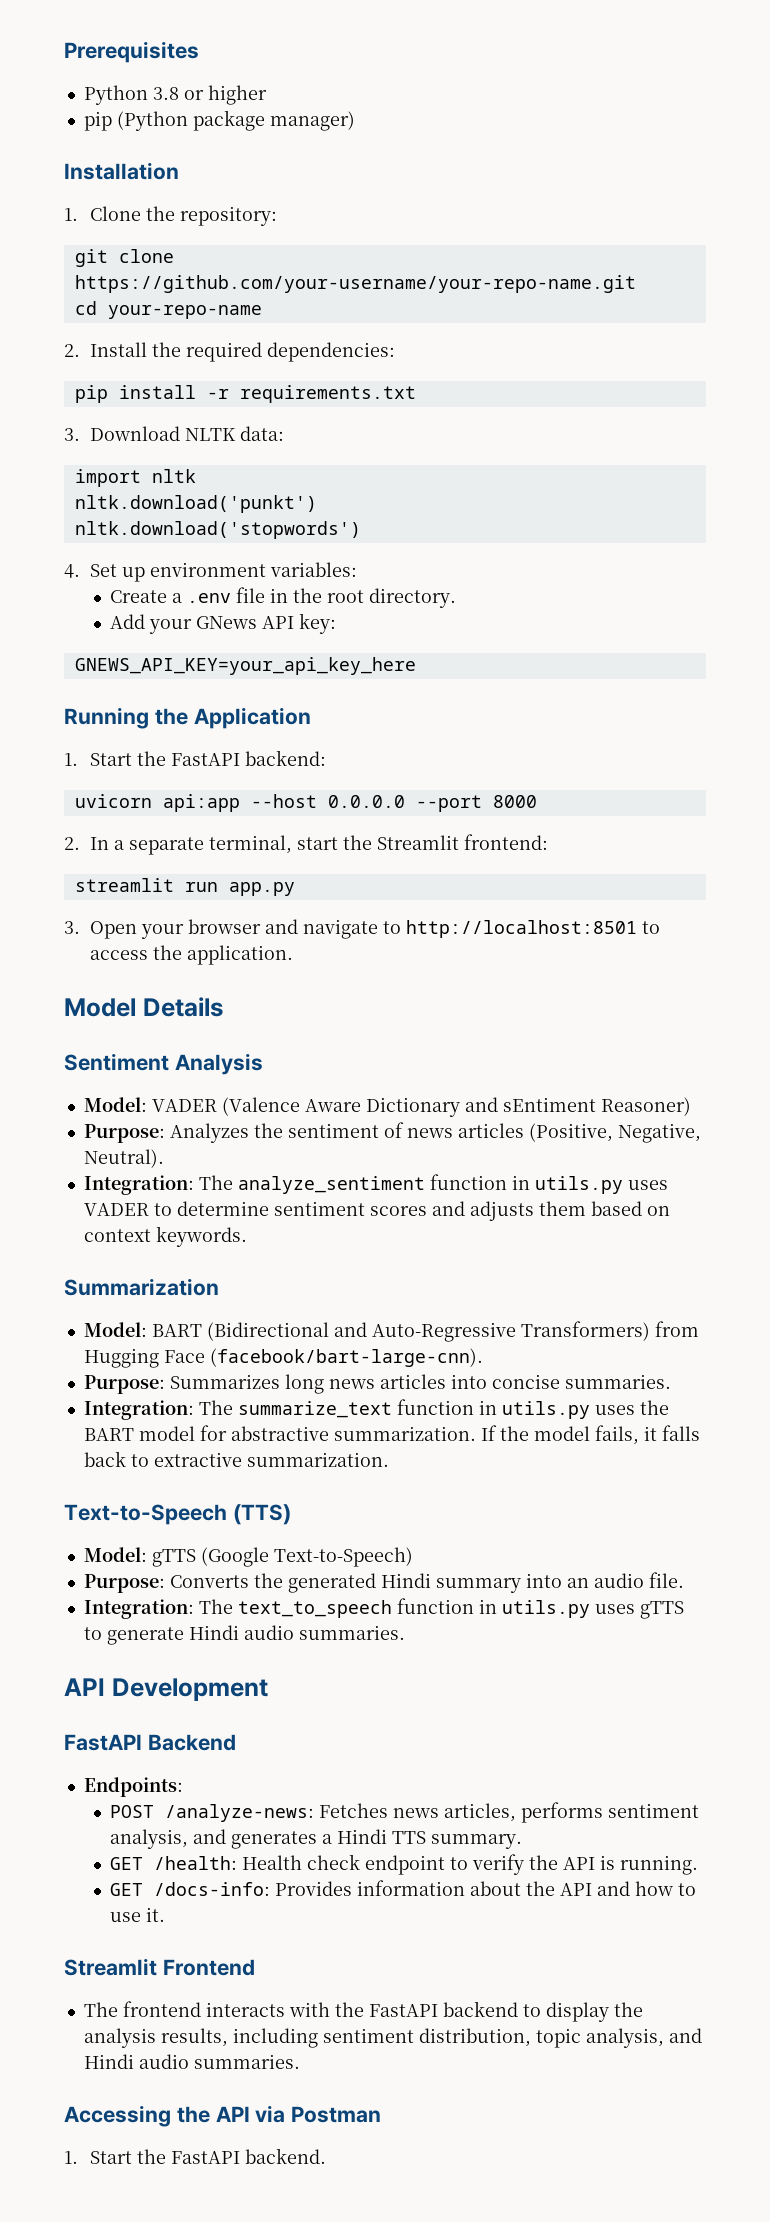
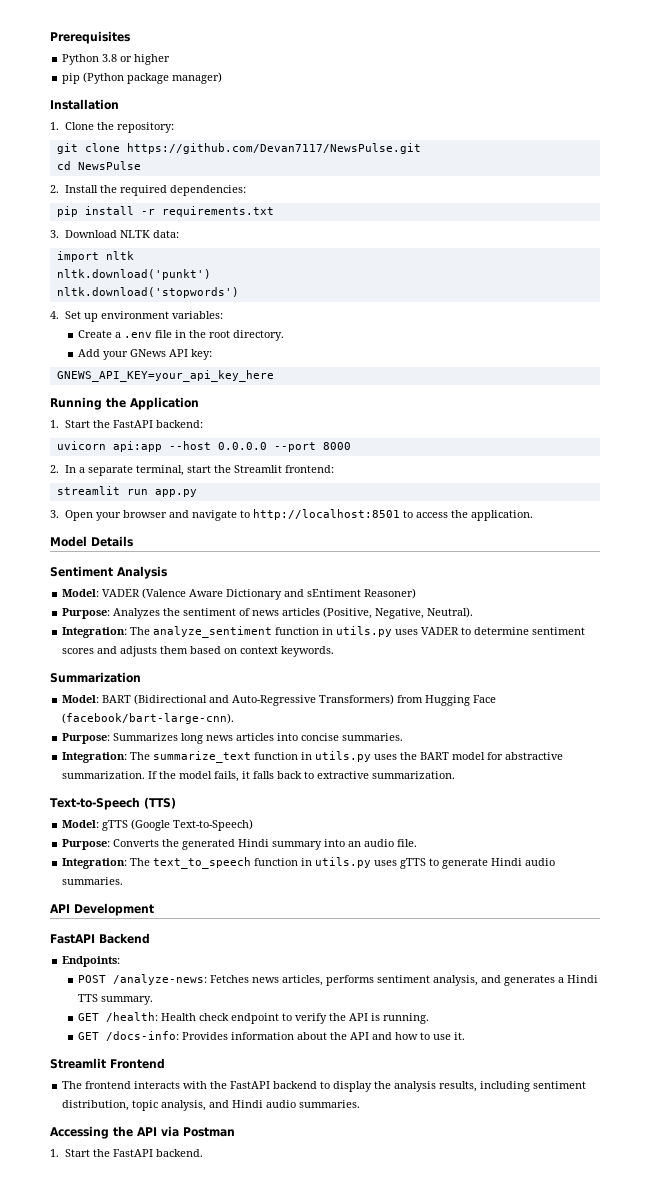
[74,275,636,293] https://github.com/your-username/your-repo-name.git -> [126,143,421,154] https://github.com/Devan7117/NewsPulse.git
[107,305,262,319] your-repo-name -> [77,161,141,170] NewsPulse

